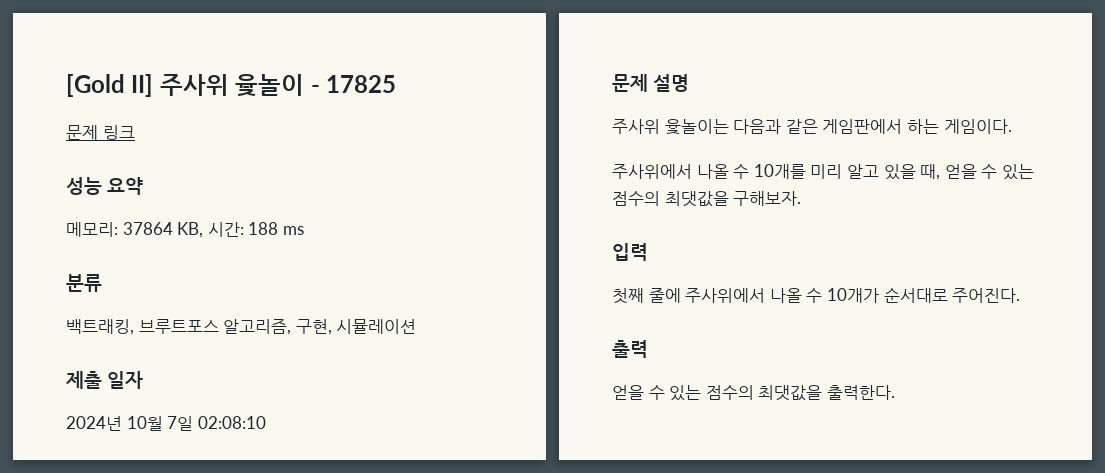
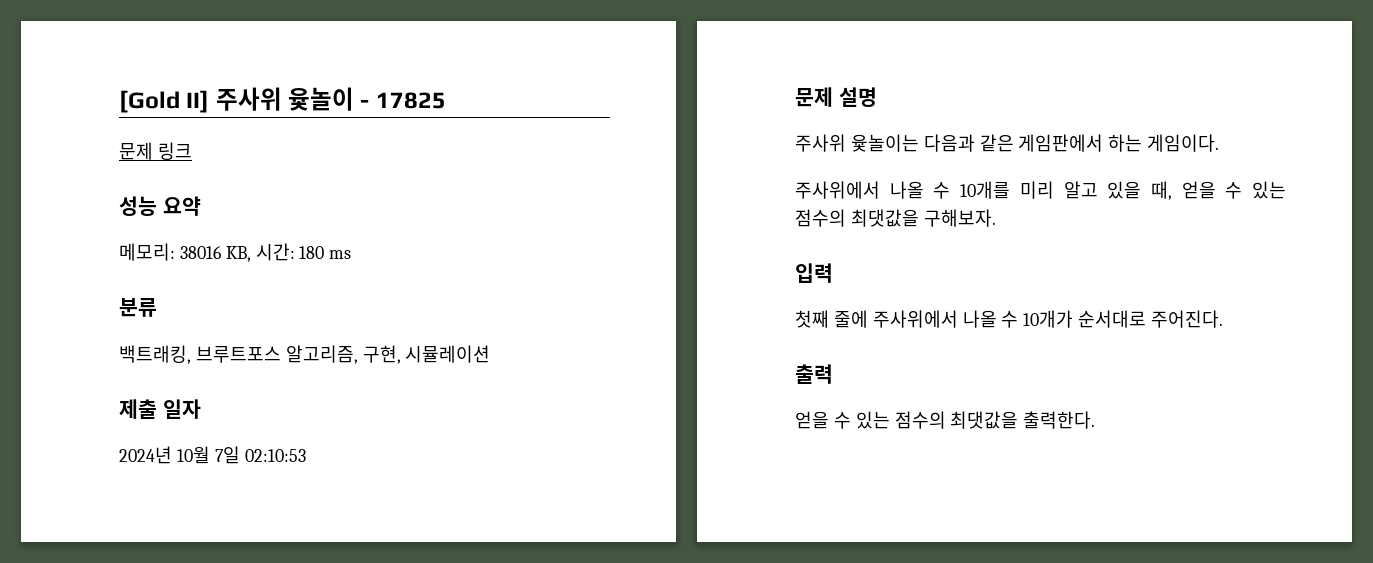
[122,222,173,235] 37864 -> [179,246,222,259] 38016
[248,222,279,235] 188 -> [299,246,325,259] 180
[197,416,266,429] 02:08:10 -> [244,449,306,462] 02:10:53

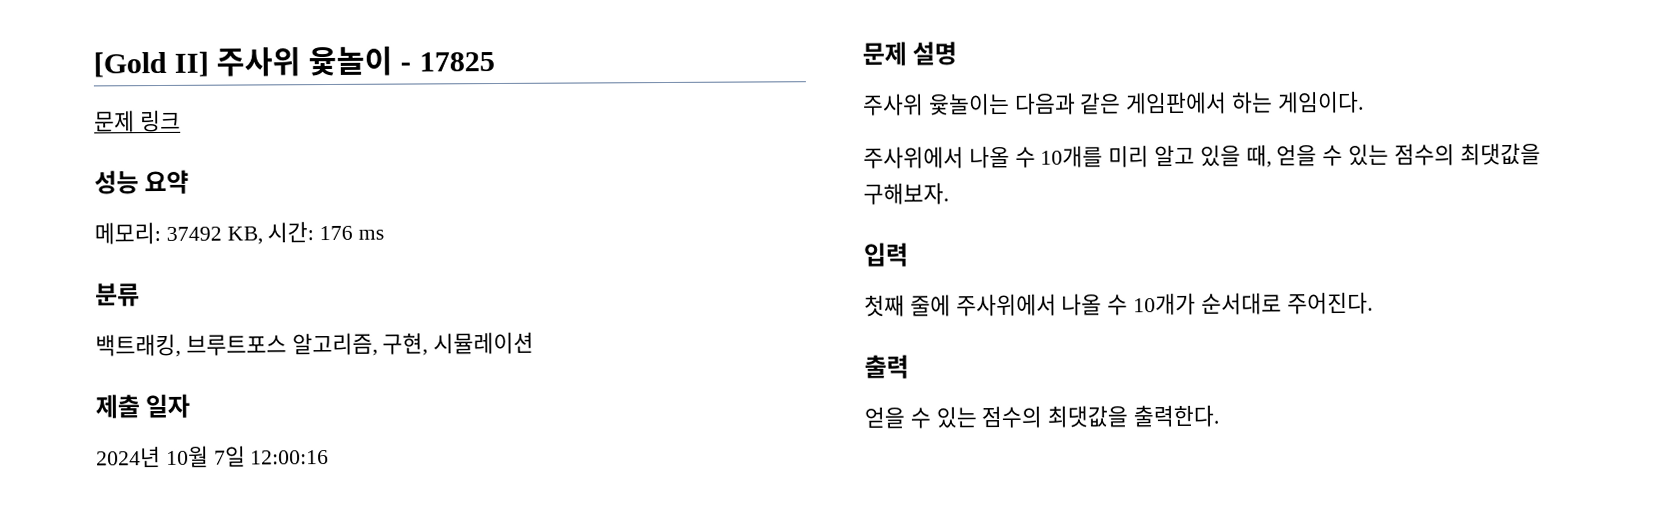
[179,246,222,259] 38016 -> [165,226,222,241] 37492
[299,246,325,259] 180 -> [319,225,354,241] 176
[244,449,306,462] 02:10:53 -> [250,450,330,465] 12:00:16

